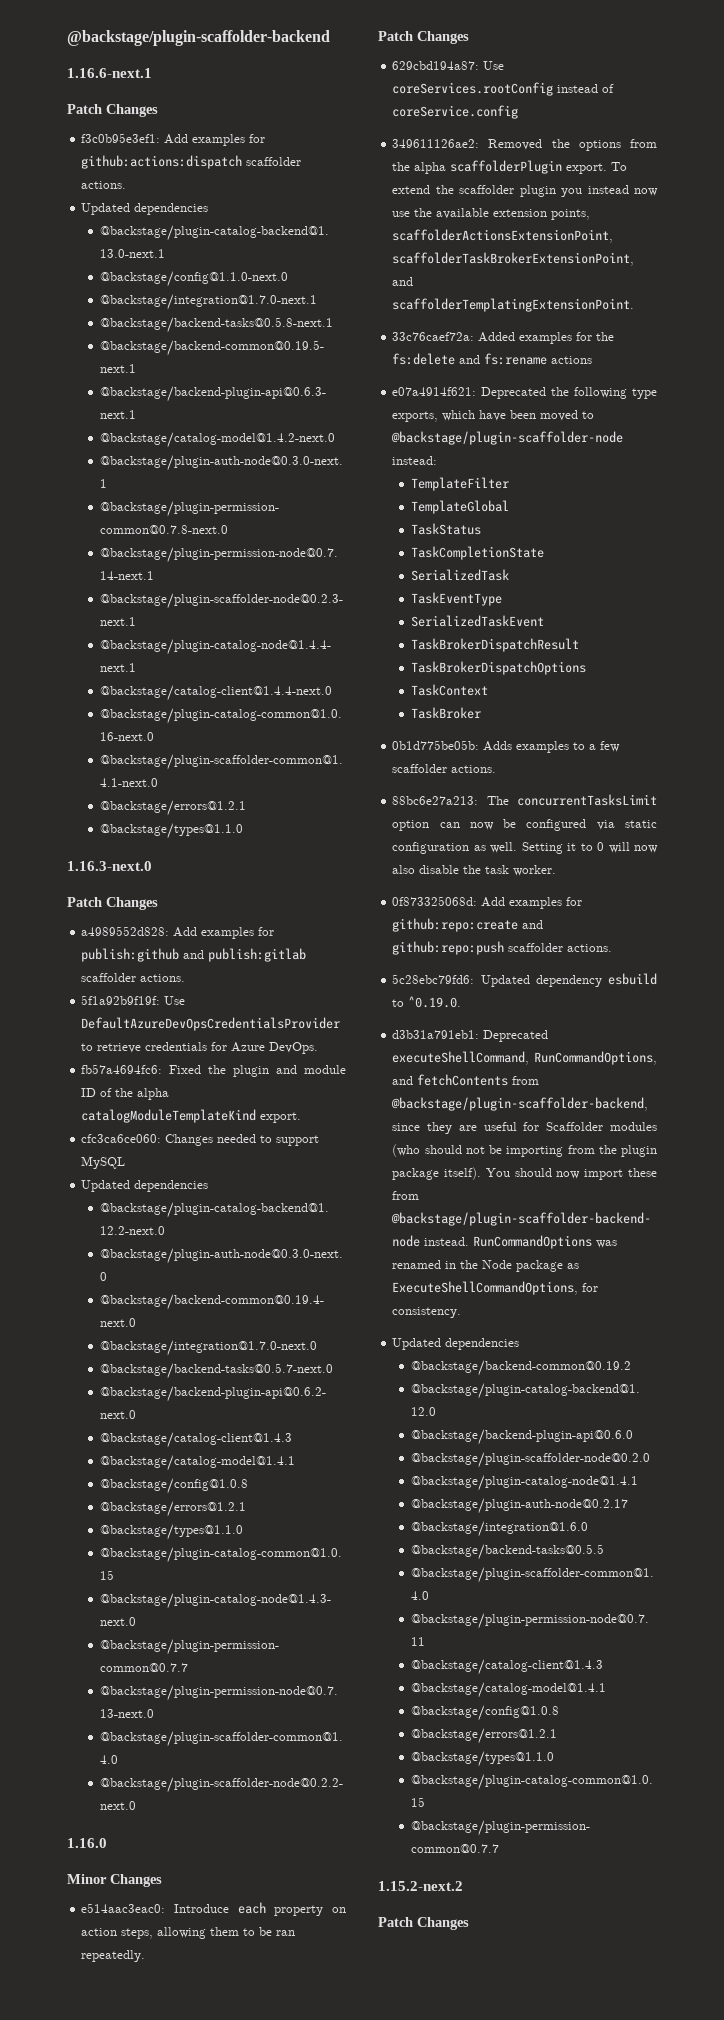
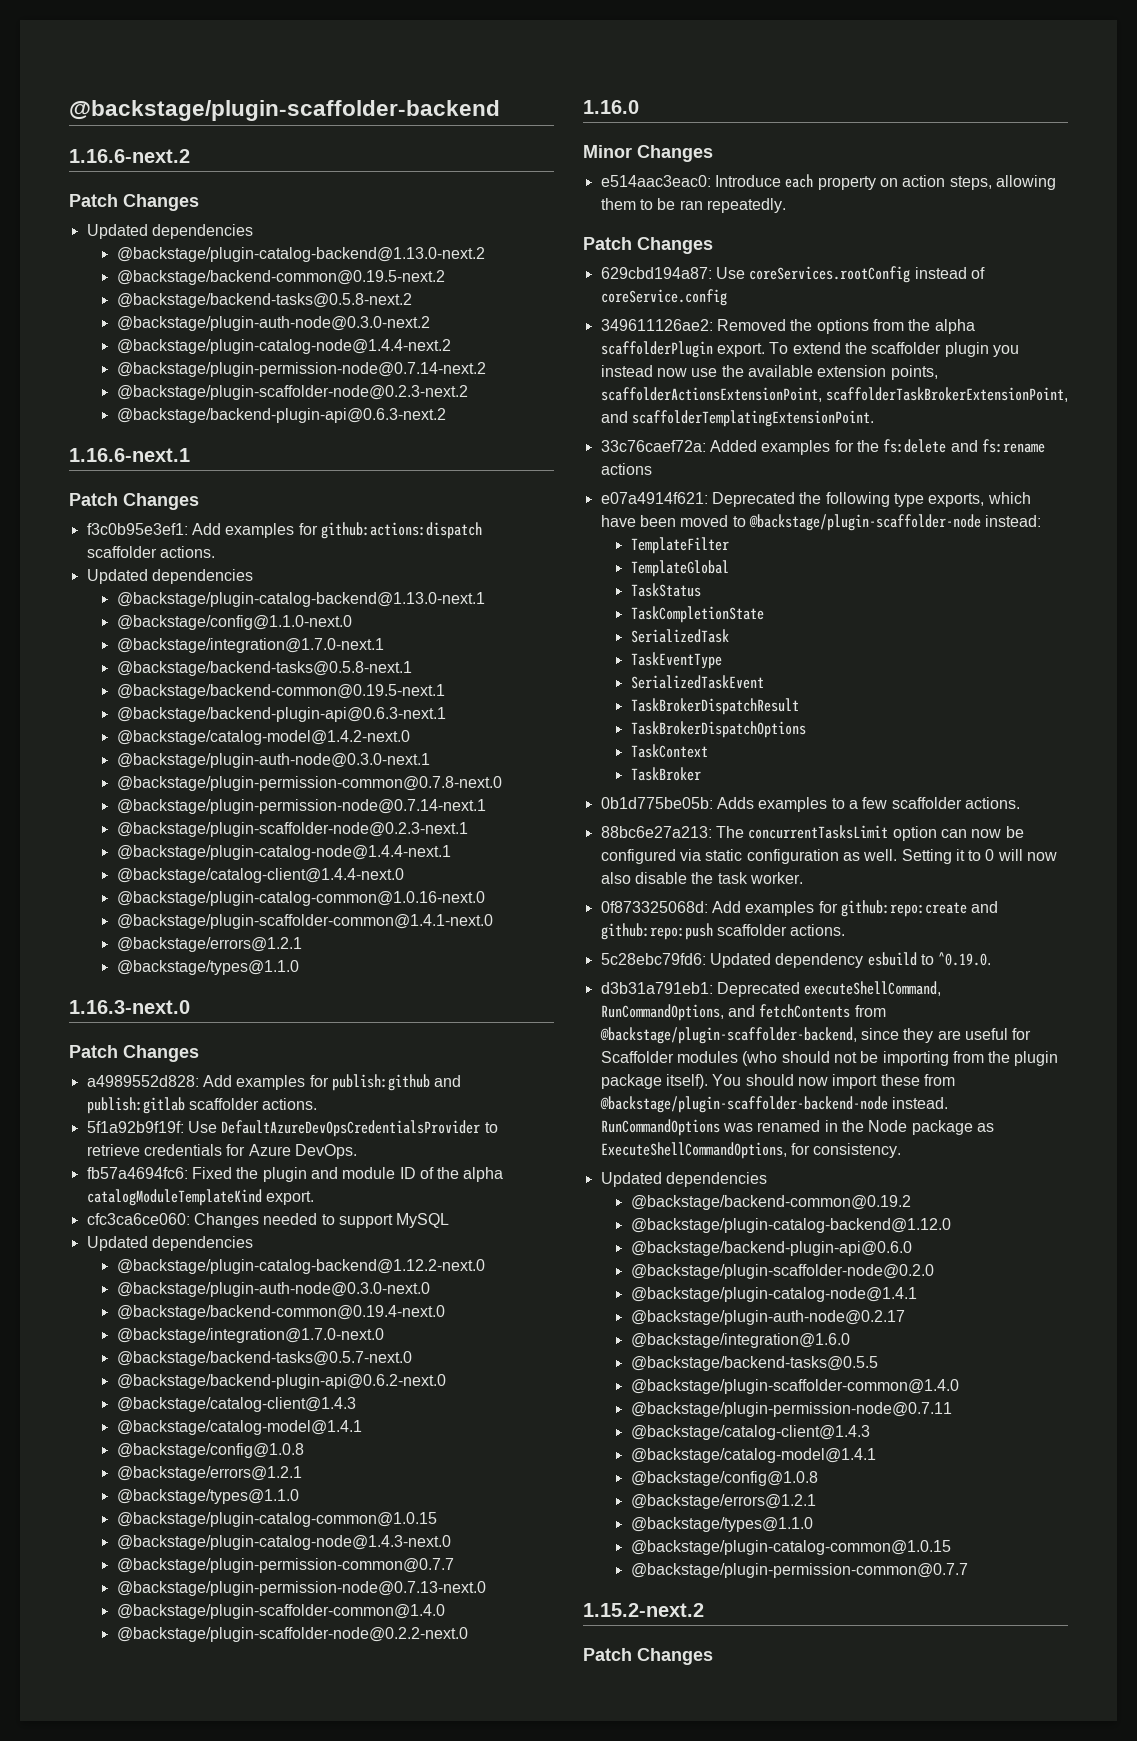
(330, 38) none -> [69,149,190,163] [69,194,199,211] [86,224,253,239] [116,247,485,262] [116,270,445,285] [116,293,412,308] [116,316,430,331] [116,339,451,354] [116,362,486,377] [116,385,468,400] [116,408,446,423] // 1.16.6-next.2 // Patch Changes // Updated dependencies // @backstage/plugin-catalog-backend@1.13.0-next.2 // @backstage/backend-common@0.19.5-next.2 // @backstage/backend-tasks@0.5.8-next.2 // @backstage/plugin-auth-node@0.3.0-next.2 // @backstage/plugin-catalog-node@1.4.4-next.2 // @backstage/plugin-permission-node@0.7.14-next.2 // @backstage/plugin-scaffolder-node@0.2.3-next.2 // @backstage/backend-plugin-api@0.6.3-next.2

